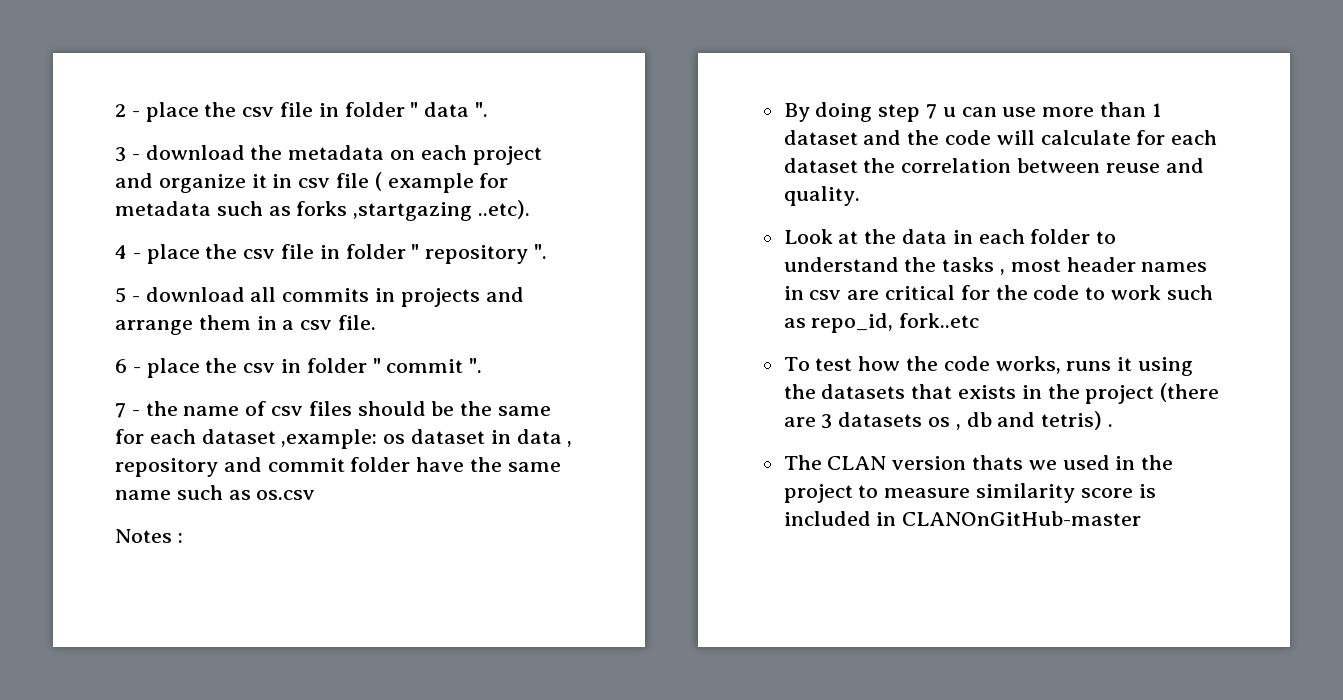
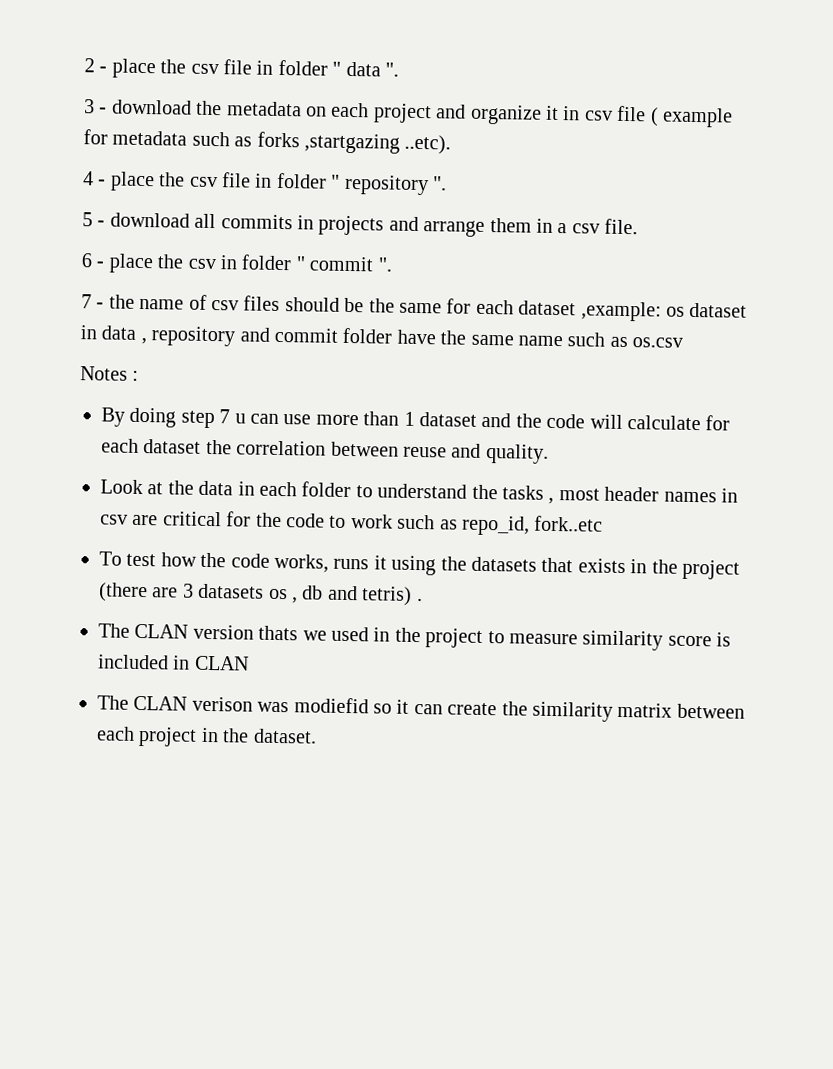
[902,511,1142,526] CLANOnGitHub-master -> [194,655,249,671] [97,695,745,722] [96,726,317,747] CLAN // The CLAN verison was modiefid so it can create the similarity matrix between each project in the dataset.

